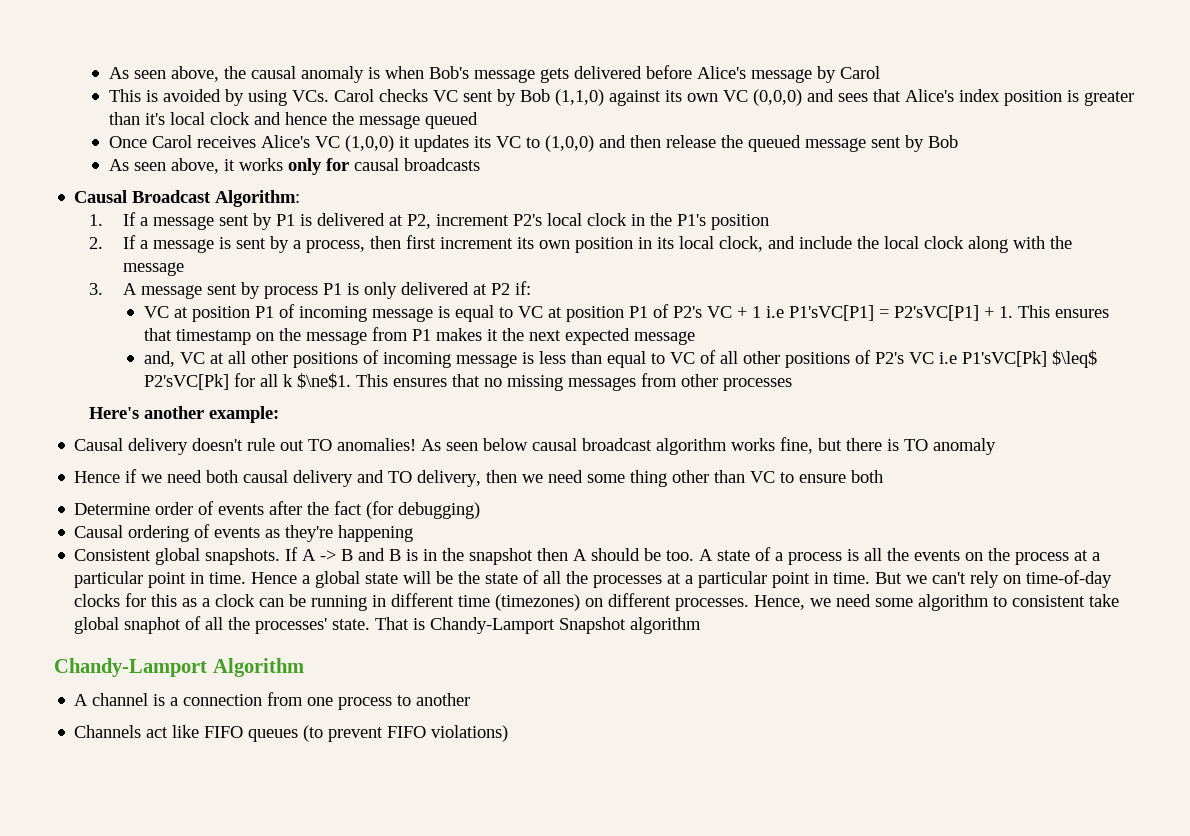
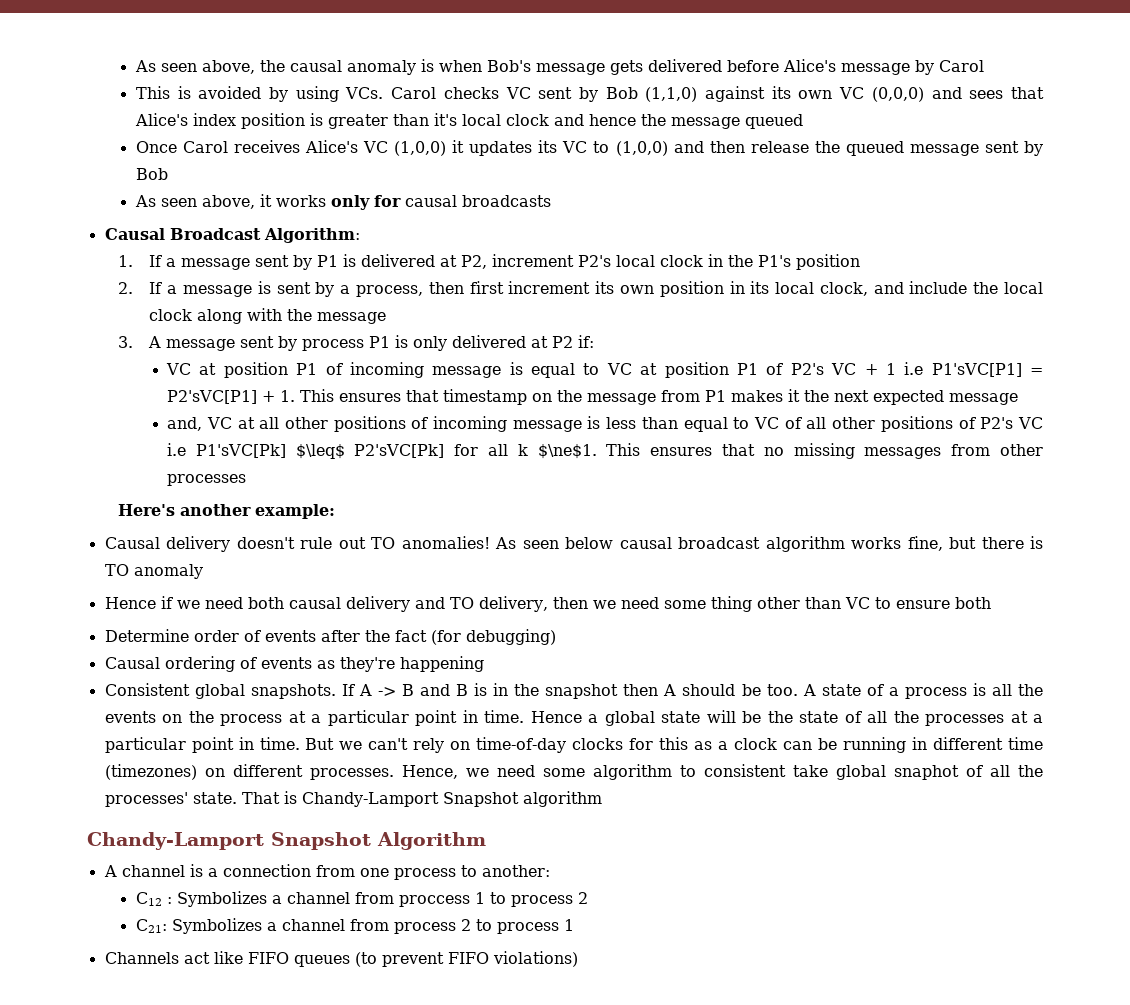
(207, 667) none -> [271,832,371,850] Snapshot
[416,693,471,706] another -> [481,865,550,877] [135,891,588,907] [135,918,574,934] another: // C12 : Symbolizes a channel from proccess 1 to process 2 // C21: Symbolizes a channel from process 2 to process 1

